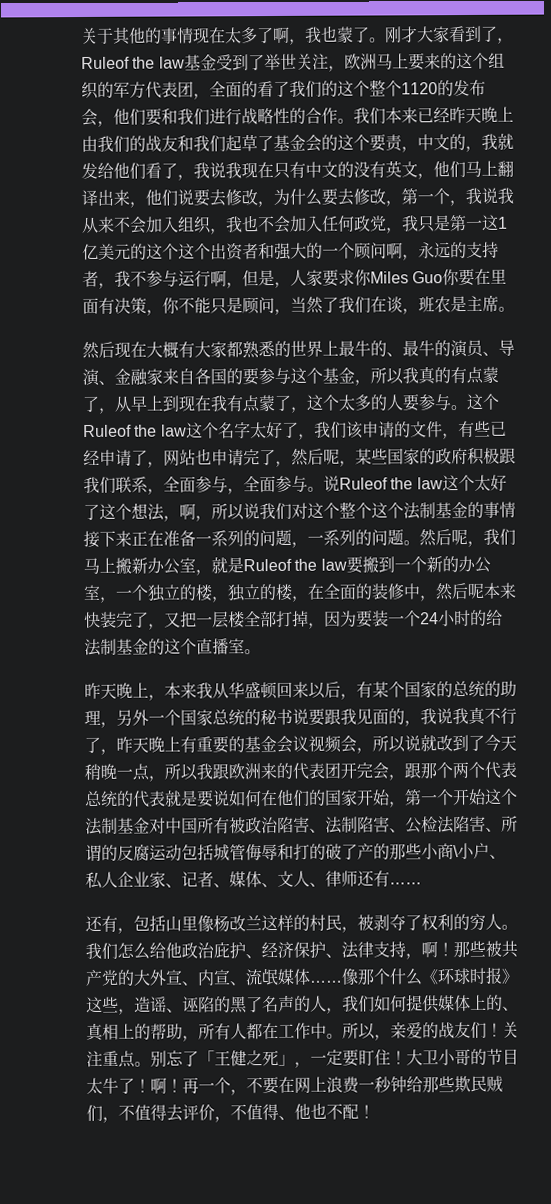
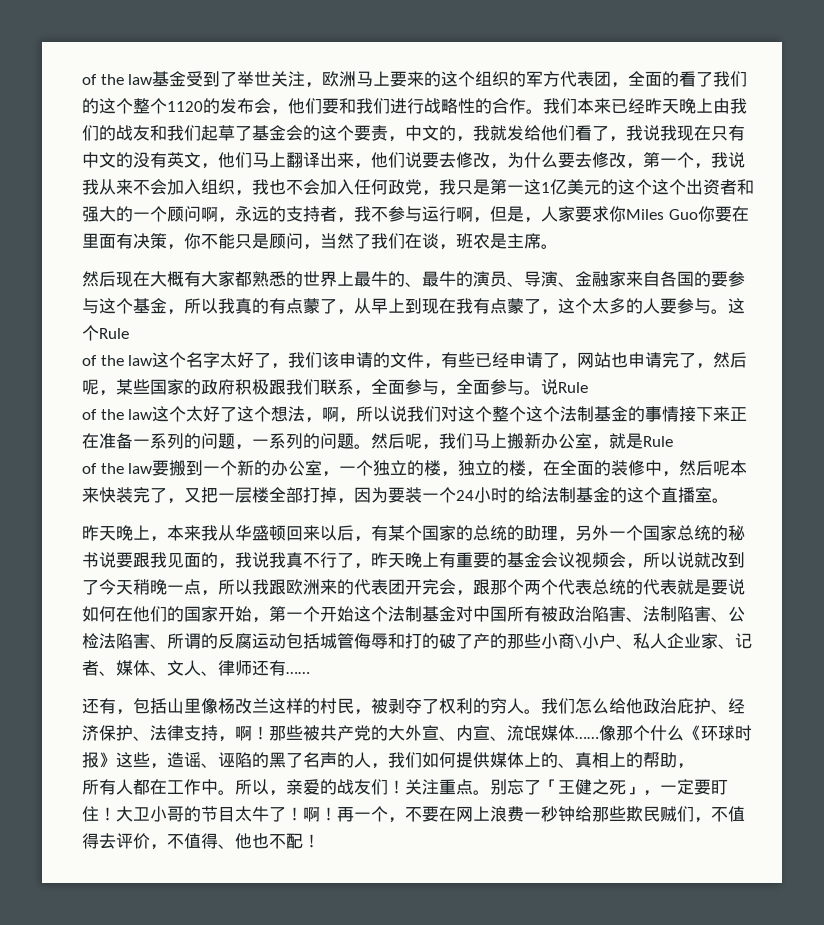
[80,25,514,45] [81,56,130,70] 关于其他的事情现在太多了啊，我也蒙了。刚才大家看到了，Ruleof -> [82,74,97,85] of
[83,424,132,438] Ruleof -> [99,328,129,339] [82,355,97,366] Rule // of
[339,477,388,490] Ruleof -> [558,382,588,393] [82,409,97,420] Rule // of
[243,558,292,572] Ruleof -> [643,436,673,447] [82,463,97,474] Rule // of
(199, 1038) none -> (694, 766) //

